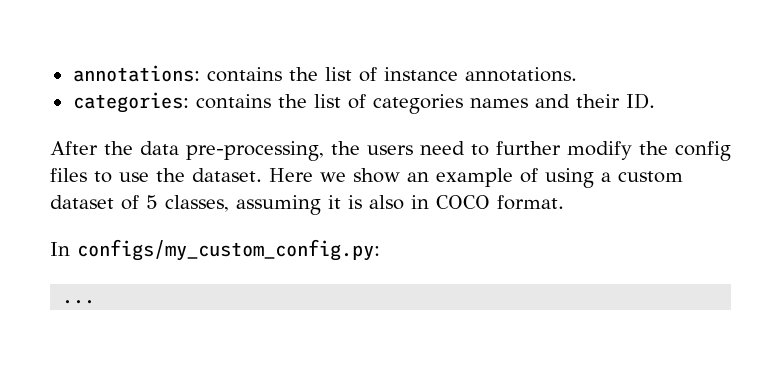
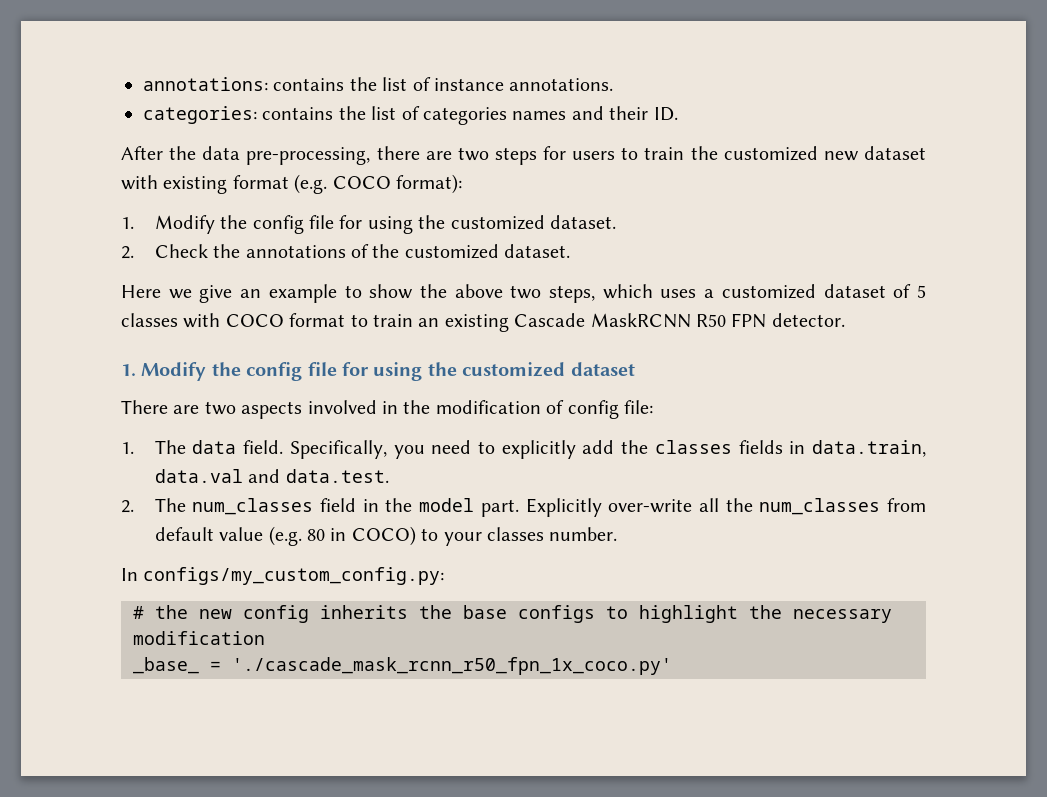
[331,141,731,161] [50,168,262,183] the users need to further modify the config files to use the dataset. -> [376,146,926,165] [121,174,462,194] [121,215,616,234] [121,244,571,259] there are two steps for users to train the customized new dataset with existing format (e.g. COCO format): // 1. Modify the config file for using the customized dataset. // 2. Check the annotations of the customized dataset. //
[353,168,400,183] show -> [199,285,233,303] give
[520,168,683,188] [50,195,564,215] [50,239,380,261] [62,300,96,304] of using a custom dataset of 5 classes, assuming it is also in COCO format. // In configs/my_custom_config.py: // ... -> [344,284,927,303] [121,313,845,332] [121,362,635,381] [121,400,653,419] [121,440,926,459] [154,469,389,483] [121,498,926,517] [154,526,618,546] [121,567,445,585] [133,605,892,623] [133,631,265,645] [133,657,672,675] to show the above two steps, which uses a customized dataset of 5 classes with COCO format to train an existing Cascade MaskRCNN R50 FPN detector. // 1. Modify the config file for using the customized dataset // There are two aspects involved in the modification of config file: // 1. The data field. Specifically, you need to explicitly add the classes fields in data.train, data.val and data.test. // 2. The num_classes field in the model part. Explicitly over-write all the num_classes from default value (e.g. 80 in COCO) to your classes number. // In configs/my_custom_config.py: // # the new config inherits the base configs to highlight the necessary modification // _base_ = './cascade_mask_rcnn_r50_fpn_1x_coco.py'

